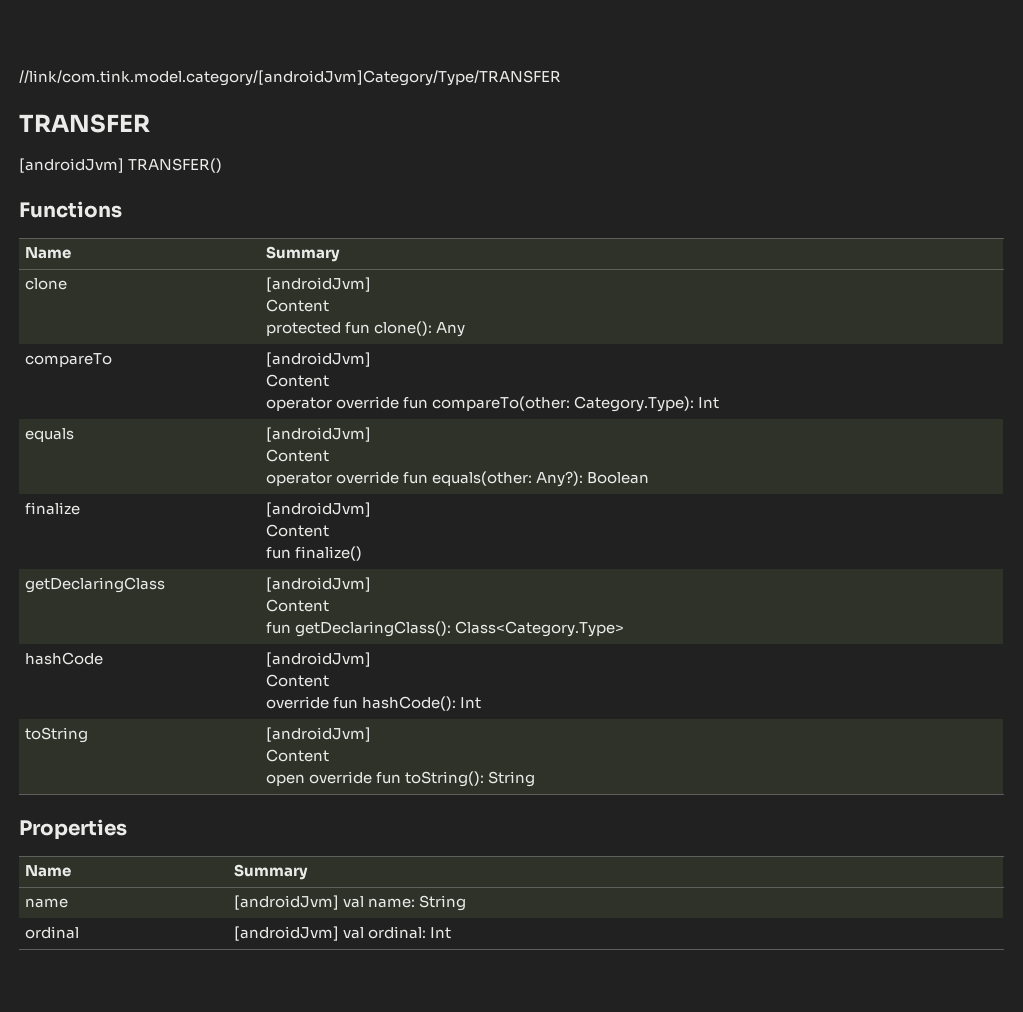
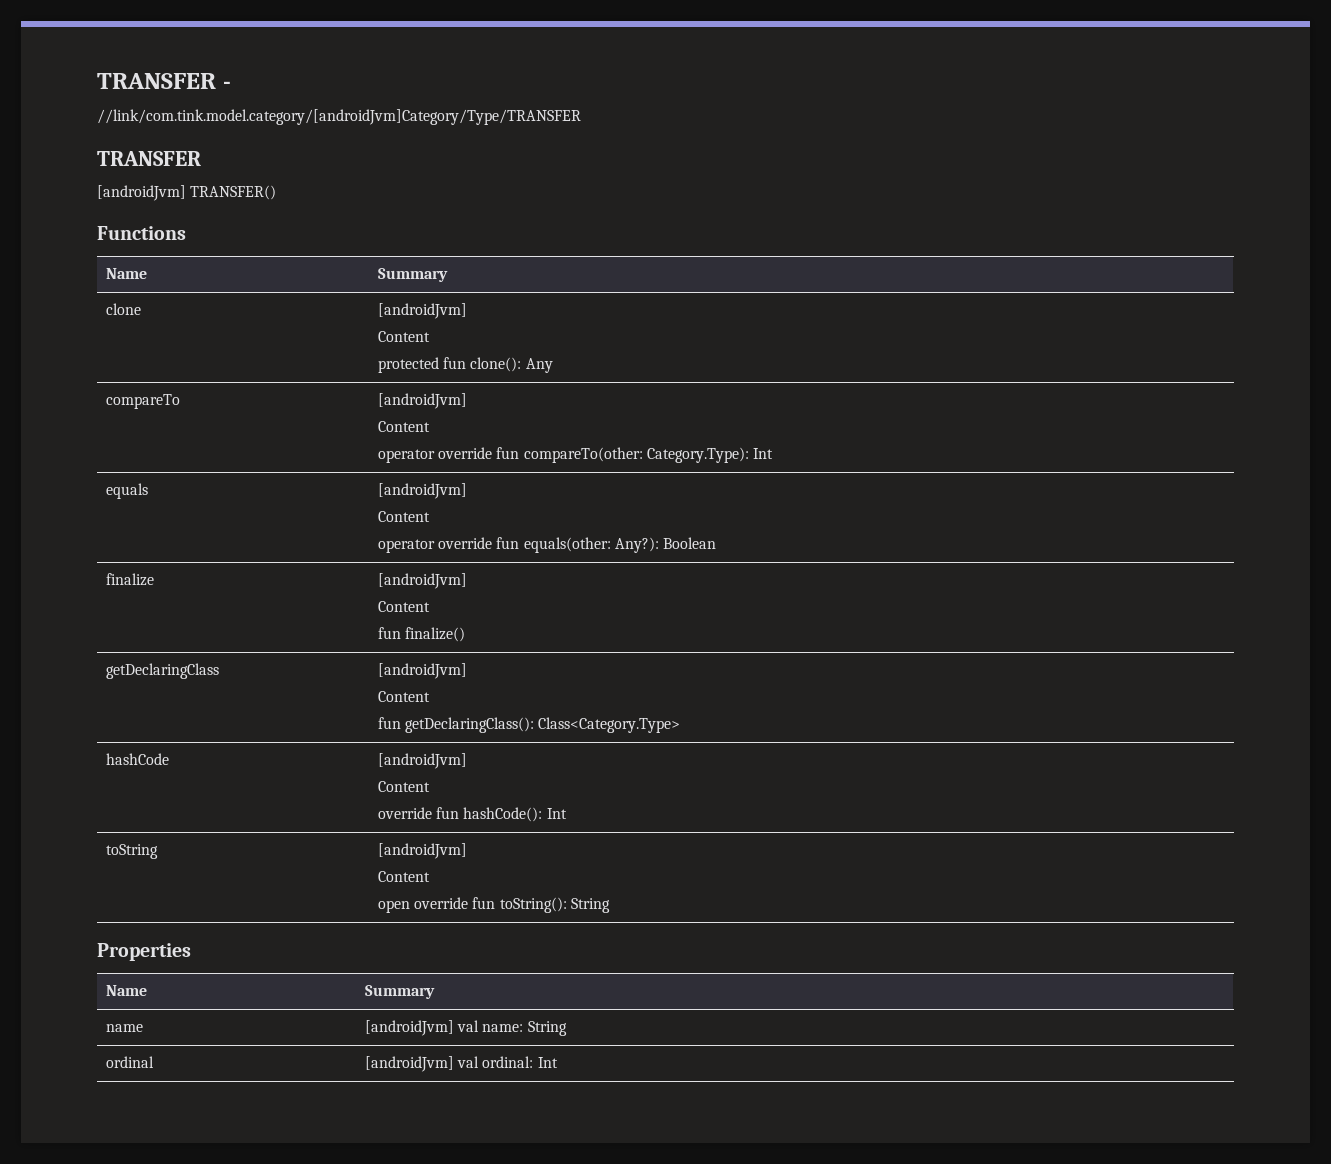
(19, 78) none -> [97,73,231,89] TRANSFER - //

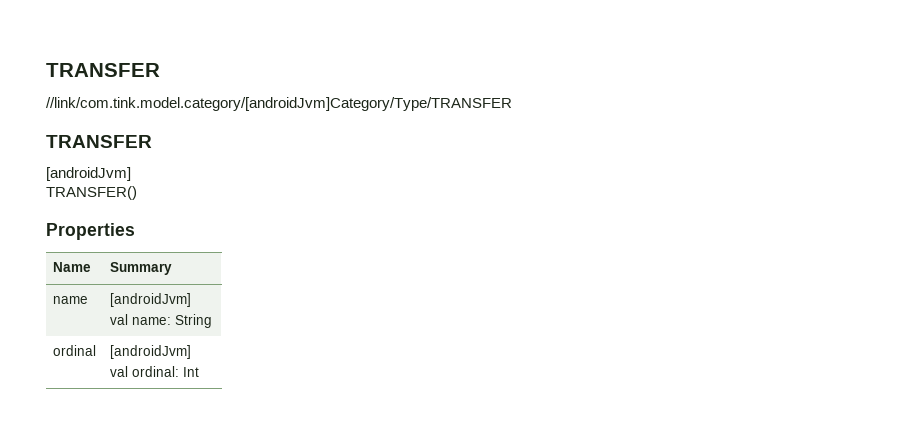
[97,73,231,89] TRANSFER - -> [46,63,160,77] TRANSFER
(186, 193) none -> (131, 174) //
[97,226,186,240] [105,268,147,279] [377,268,448,282] [105,303,141,315] [377,303,467,319] [377,331,430,342] [377,357,553,373] [105,394,180,409] [377,393,467,409] [377,421,430,432] [377,447,773,463] [105,483,148,499] [377,483,467,499] [377,511,430,522] [377,537,716,553] [105,573,154,586] [377,573,467,589] [377,601,430,612] [377,627,466,642] [105,663,219,679] [377,663,467,679] [377,691,430,702] [377,717,681,733] [105,753,169,765] [377,753,467,769] [377,781,430,792] [377,807,567,822] [105,844,158,859] [377,843,467,859] [377,871,430,882] [377,897,610,913] // Functions // Name | Summary // clone | [androidJvm] // Content // protected fun clone(): Any // compareTo | [androidJvm] // Content // operator override fun compareTo(other: Category.Type): Int // equals | [androidJvm] // Content // operator override fun equals(other: Any?): Boolean // finalize | [androidJvm] // Content // fun finalize() // getDeclaringClass | [androidJvm] // Content // fun getDeclaringClass(): Class<Category.Type> // hashCode | [androidJvm] // Content // override fun hashCode(): Int // toString | [androidJvm] // Content // open override fun toString(): String -> (137, 193) none
(454, 1028) none -> (191, 300) //
(454, 1064) none -> (191, 352) //

